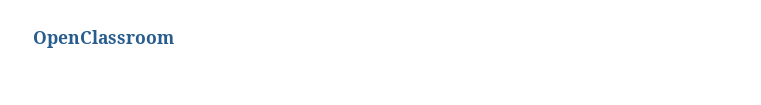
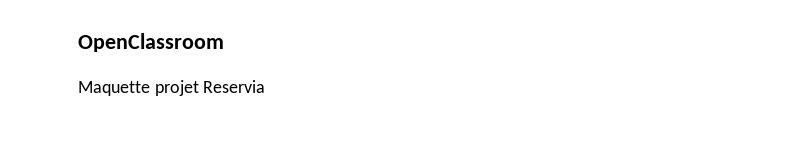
(174, 39) none -> [78,80,266,96] // Maquette projet Reservia

